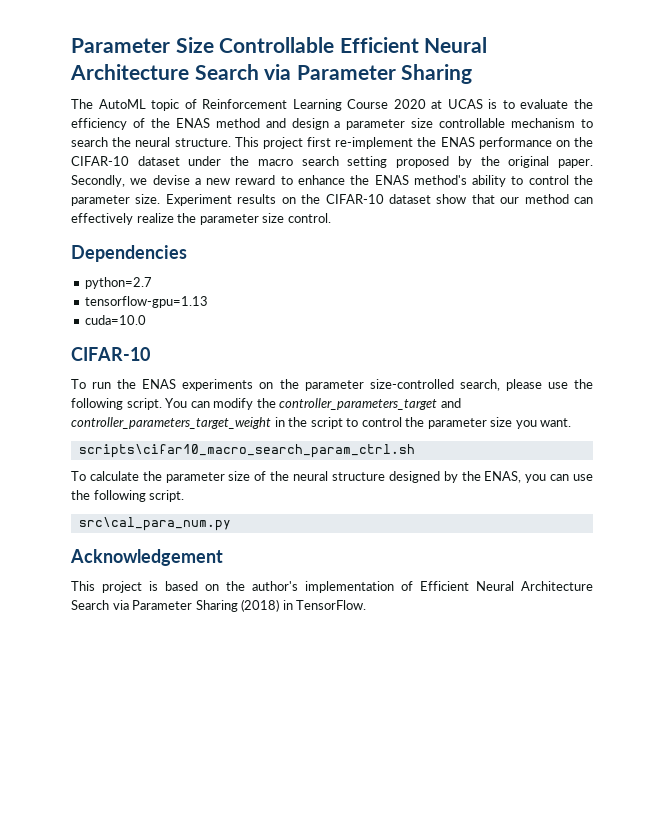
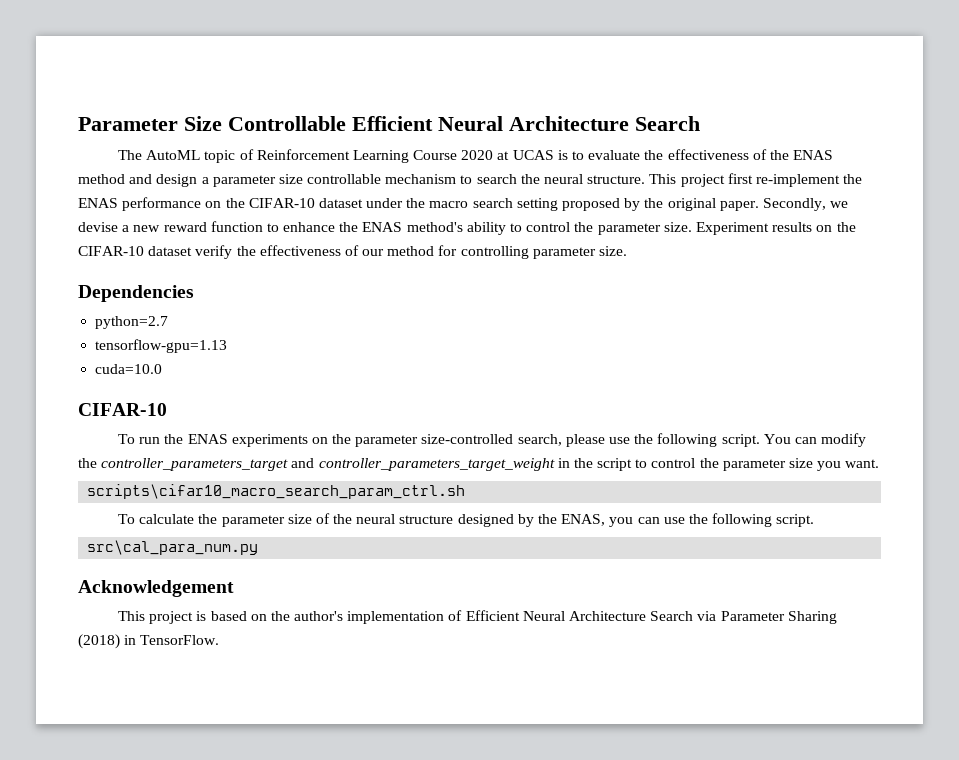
[264,64,473,84] via Parameter Sharing -> (700, 123) none
[71,118,127,130] efficiency -> [667,149,749,160] effectiveness
(276, 180) none -> [210,221,263,232] function
[436,194,594,204] [71,213,331,225] show that our method can effectively realize the parameter size control. -> [195,245,628,259] verify the effectiveness of our method for controlling parameter size.

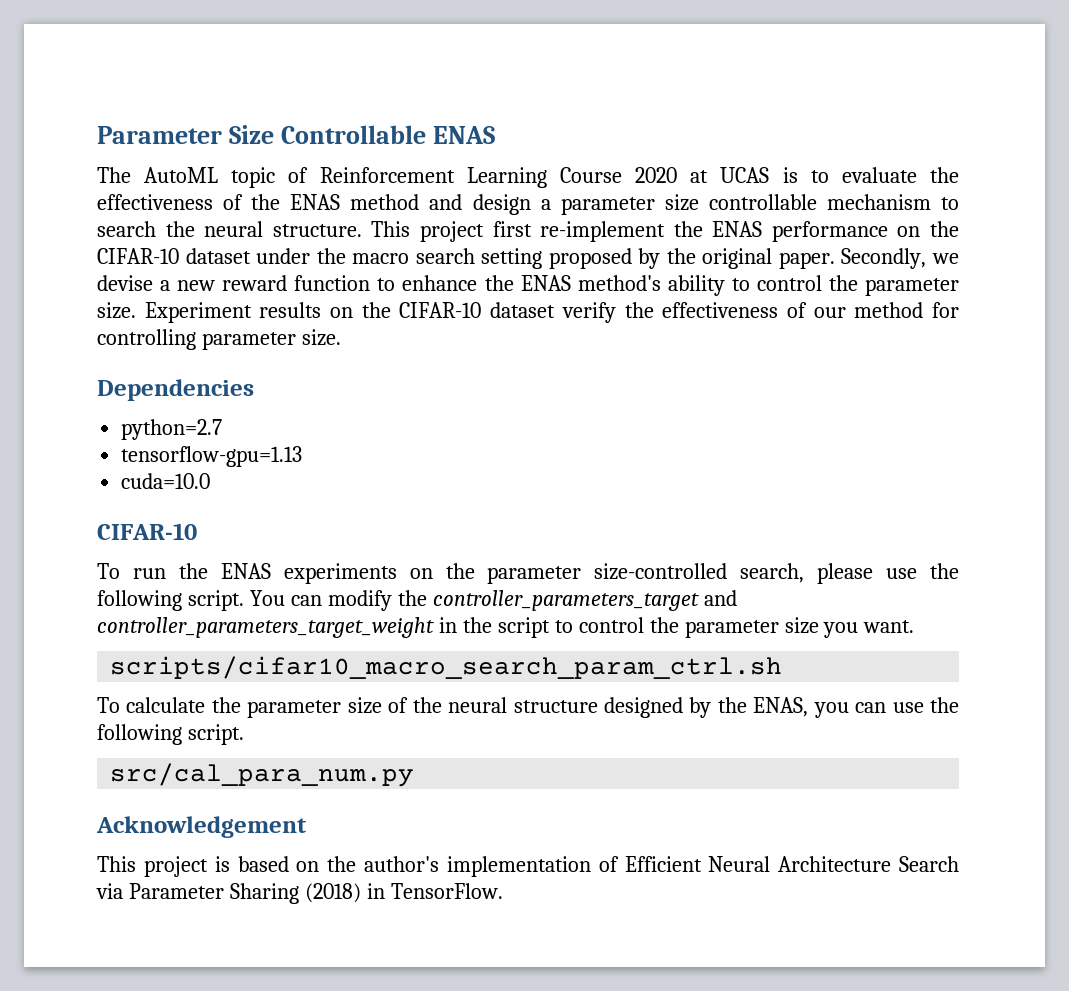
[352,116,700,131] Efficient Neural Architecture Search -> [432,126,495,144] ENAS
[87,484,466,499] scripts\cifar10_macro_search_param_ctrl.sh -> [110,656,783,679] scripts/cifar10_macro_search_param_ctrl.sh
[87,540,259,555] src\cal_para_num.py -> [110,763,415,787] src/cal_para_num.py

